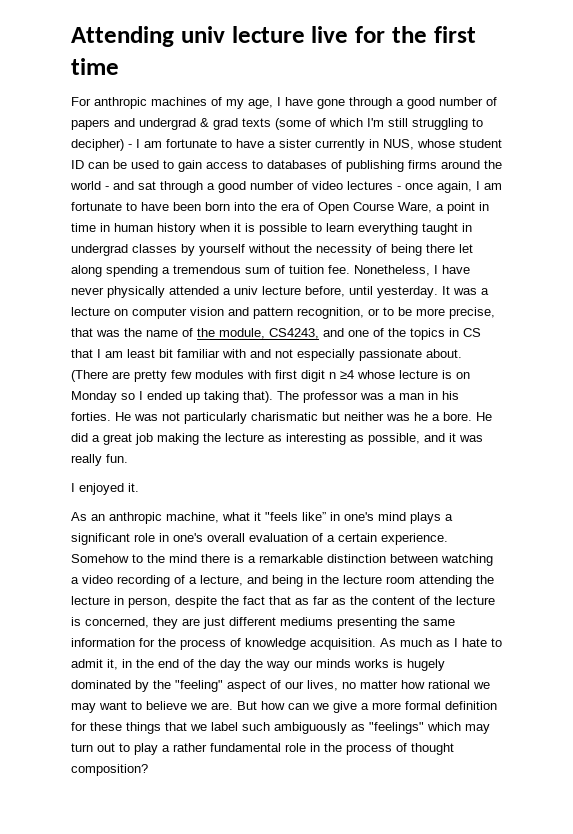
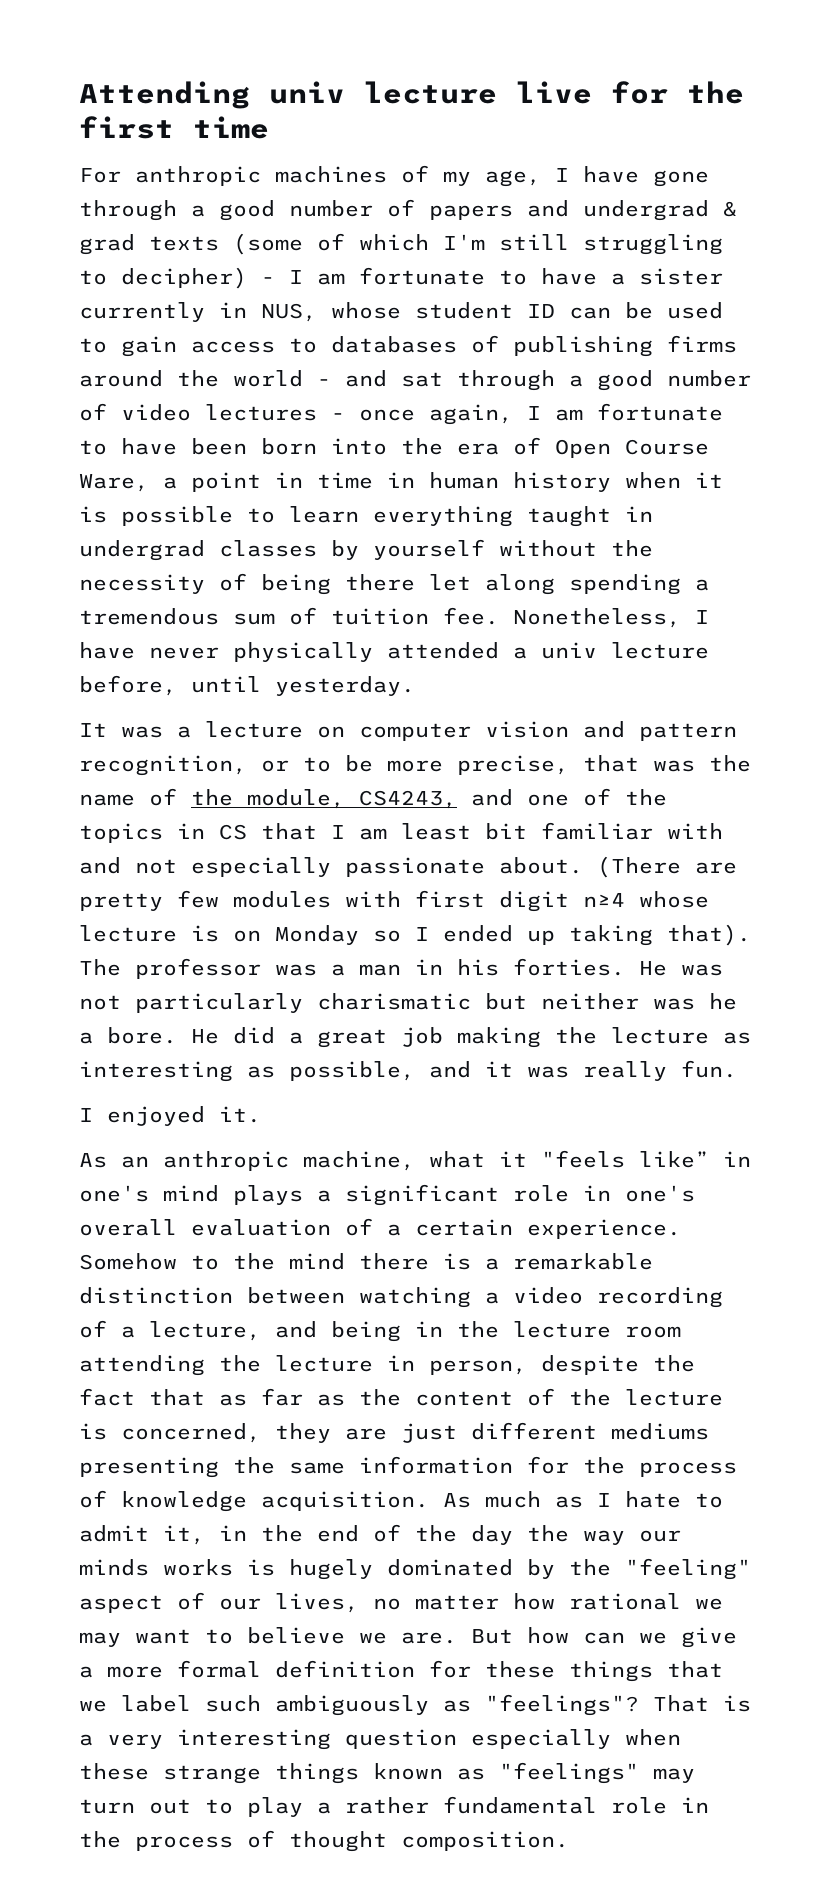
(438, 292) none -> (415, 686) //
[329,370,354,379] n ≥4 -> [583,893,625,907] n≥4
[369,722,461,734] "feelings" which -> [485,1694,751,1716] [79,1729,681,1750] [79,1762,639,1784] "feelings"? That is a very interesting question especially when these strange things known as "feelings"
[71,764,148,776] composition? -> [401,1831,569,1851] composition.

